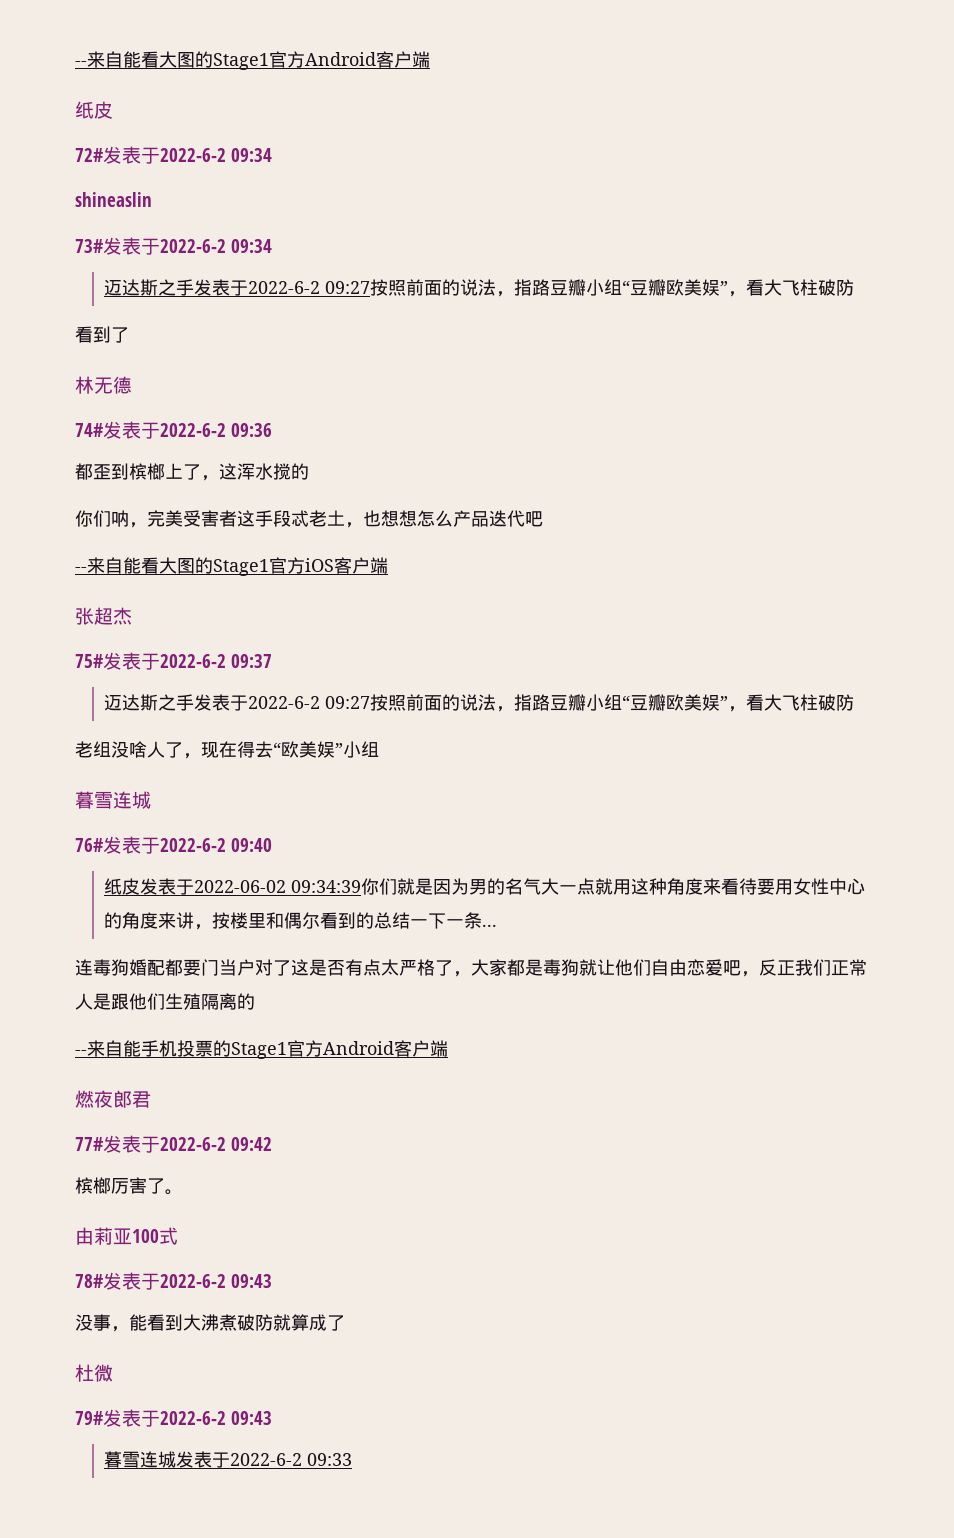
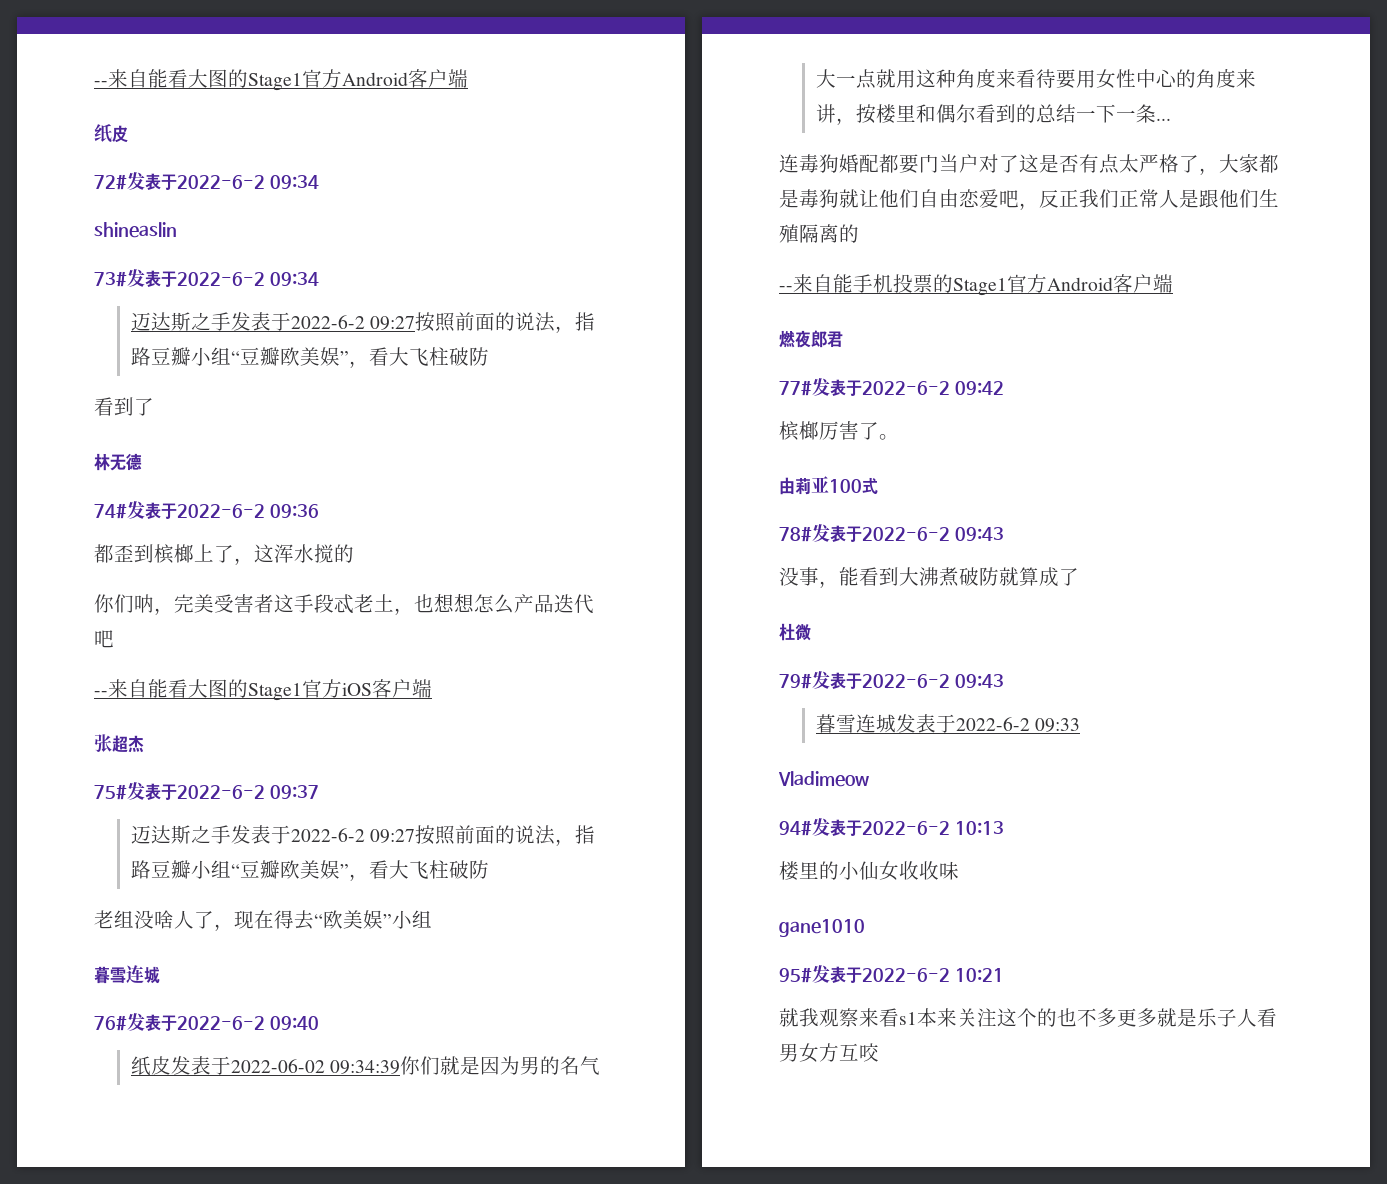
(353, 1459) none -> [778,771,869,787] [779,818,1004,837] [779,861,959,881] [779,919,865,937] [779,965,1004,984] [779,1008,1277,1027] [779,1043,879,1063] // Vladimeow // 94#发表于2022-6-2 10:13 // 楼里的小仙女收收味 // gane1010 // 95#发表于2022-6-2 10:21 // 就我观察来看s1本来关注这个的也不多更多就是乐子人看男女方互咬

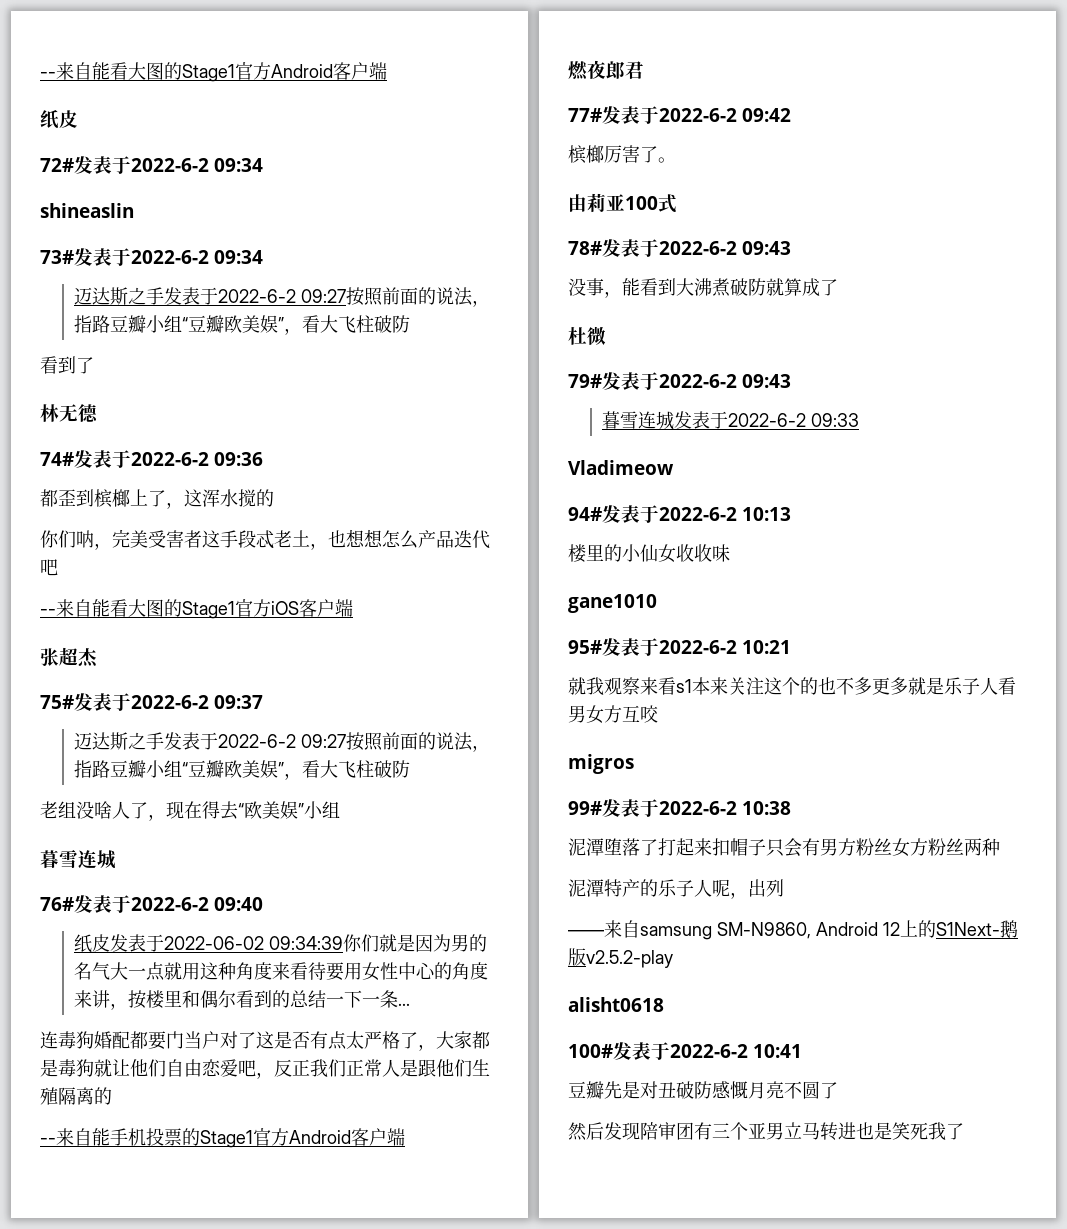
(879, 1052) none -> [568,754,634,774] [568,799,791,817] [568,838,1000,857] [568,879,784,899] [568,920,1018,940] [568,948,673,968] [568,997,664,1012] [568,1042,802,1060] [568,1081,838,1099] [568,1122,964,1141] // migros // 99#发表于2022-6-2 10:38 // 泥潭堕落了打起来扣帽子只会有男方粉丝女方粉丝两种 // 泥潭特产的乐子人呢，出列 // ——来自samsung SM-N9860, Android 12上的S1Next-鹅版v2.5.2-play // alisht0618 // 100#发表于2022-6-2 10:41 // 豆瓣先是对丑破防感慨月亮不圆了 // 然后发现陪审团有三个亚男立马转进也是笑死我了

